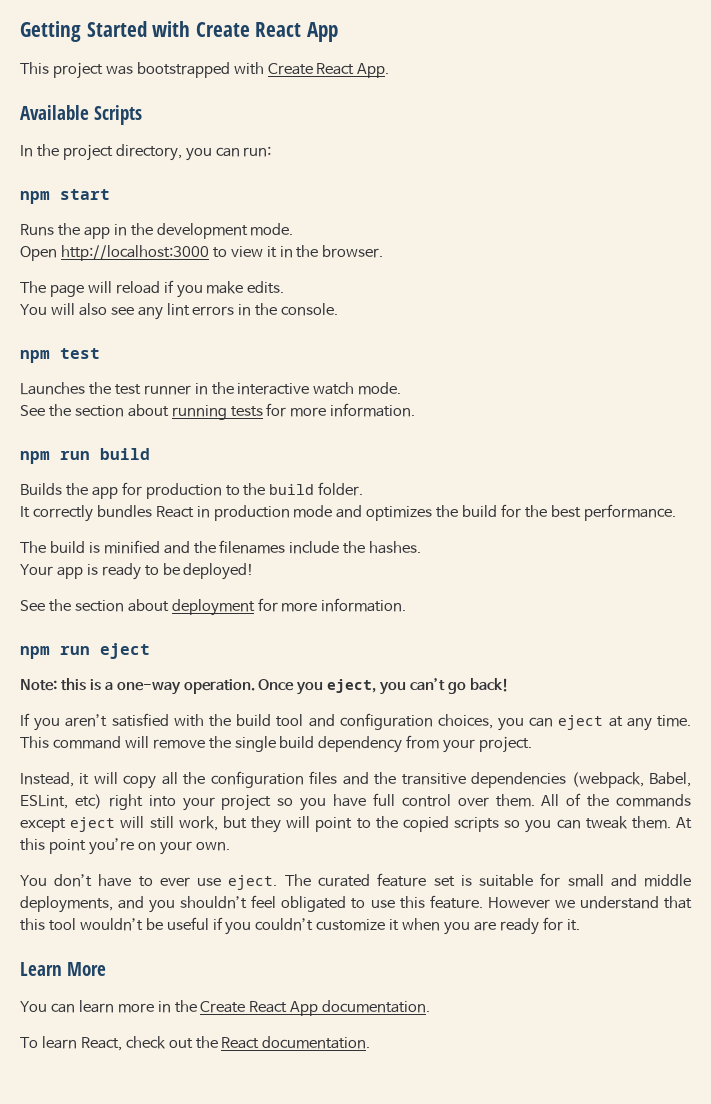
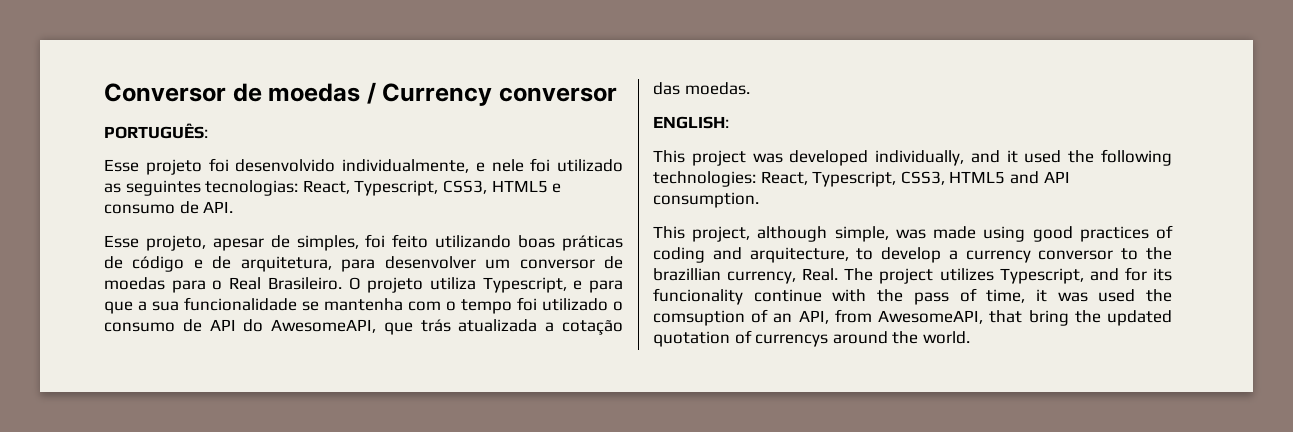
[20,21,338,42] [20,62,390,79] [20,105,142,125] [20,144,272,161] [20,189,110,204] [20,223,294,239] [20,245,384,261] [20,280,285,298] [20,303,339,320] [20,348,100,363] [20,382,402,395] [20,403,416,420] [20,448,150,464] [20,482,364,499] [20,504,676,522] [20,540,422,554] [20,563,255,580] [20,598,407,616] [20,643,150,659] [20,678,509,695] [20,713,691,731] [20,735,533,753] [20,771,691,789] [20,793,691,811] [20,816,692,833] [20,838,230,855] [20,873,691,890] [20,895,693,913] [20,917,580,935] [20,962,106,976] [20,1000,431,1016] [20,1036,371,1051] Getting Started with Create React App // This project was bootstrapped with Create React App. // Available Scripts // In the project directory, you can run: // npm start // Runs the app in the development mode. // Open http://localhost:3000 to view it in the browser. // The page will reload if you make edits. // You will also see any lint errors in the console. // npm test // Launches the test runner in the interactive watch mode. // See the section about running tests for more information. // npm run build // Builds the app for production to the build folder. // It correctly bundles React in production mode and optimizes the build for the best performance. // The build is minified and the filenames include the hashes. // Your app is ready to be deployed! // See the section about deployment for more information. // npm run eject // Note: this is a one-way operation. Once you eject, you can’t go back! // If you aren’t satisfied with the build tool and configuration choices, you can eject at any time. This command will remove the single build dependency from your project. // Instead, it will copy all the configuration files and the transitive dependencies (webpack, Babel, ESLint, etc) right into your project so you have full control over them. All of the commands except eject will still work, but they will point to the copied scripts so you can tweak them. At this point you’re on your own. // You don’t have to ever use eject. The curated feature set is suitable for small and middle deployments, and you shouldn’t feel obligated to use this feature. However we understand that this tool wouldn’t be useful if you couldn’t customize it when you are ready for it. // Learn More // You can learn more in the Create React App documentation. // To learn React, check out the React documentation. -> [104,82,618,106] [104,123,208,139] [104,158,623,175] [104,180,562,196] [104,201,234,214] [104,234,624,251] [104,256,623,272] [104,277,623,293] [104,297,623,314] [104,319,623,335] [653,82,750,95] [653,116,729,129] [653,149,1172,166] [653,171,1070,187] [653,192,759,208] [653,225,1173,242] [653,247,1172,263] [653,267,1172,284] [653,288,1172,305] [653,309,1172,326] [653,330,970,347] Conversor de moedas / Currency conversor // PORTUGUÊS: // Esse projeto foi desenvolvido individualmente, e nele foi utilizado as seguintes tecnologias: React, Typescript, CSS3, HTML5 e consumo de API. // Esse projeto, apesar de simples, foi feito utilizando boas práticas de código e de arquitetura, para desenvolver um conversor de moedas para o Real Brasileiro. O projeto utiliza Typescript, e para que a sua funcionalidade se mantenha com o tempo foi utilizado o consumo de API do AwesomeAPI, que trás atualizada a cotação das moedas. // ENGLISH: // This project was developed individually, and it used the following technologies: React, Typescript, CSS3, HTML5 and API consumption. // This project, although simple, was made using good practices of coding and arquitecture, to develop a currency conversor to the brazillian currency, Real. The project utilizes Typescript, and for its funcionality continue with the pass of time, it was used the comsuption of an API, from AwesomeAPI, that bring the updated quotation of currencys around the world.

